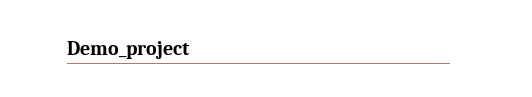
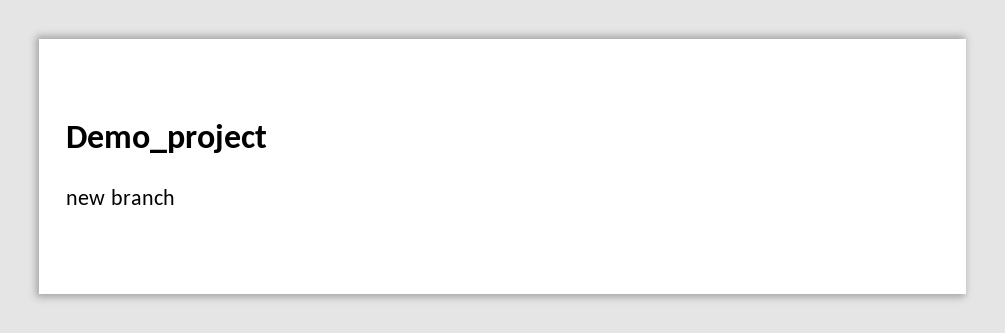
(190, 50) none -> [66,189,175,205] // new branch

